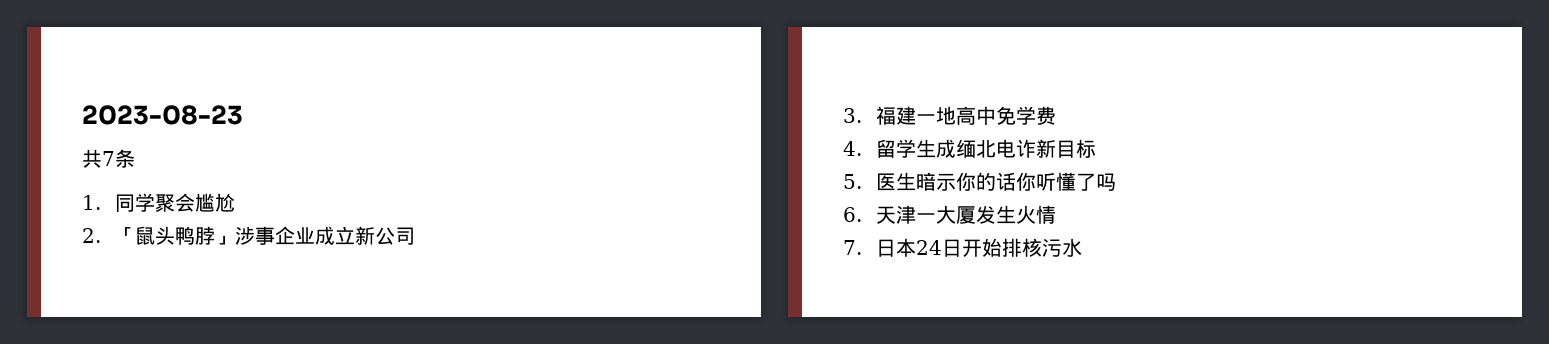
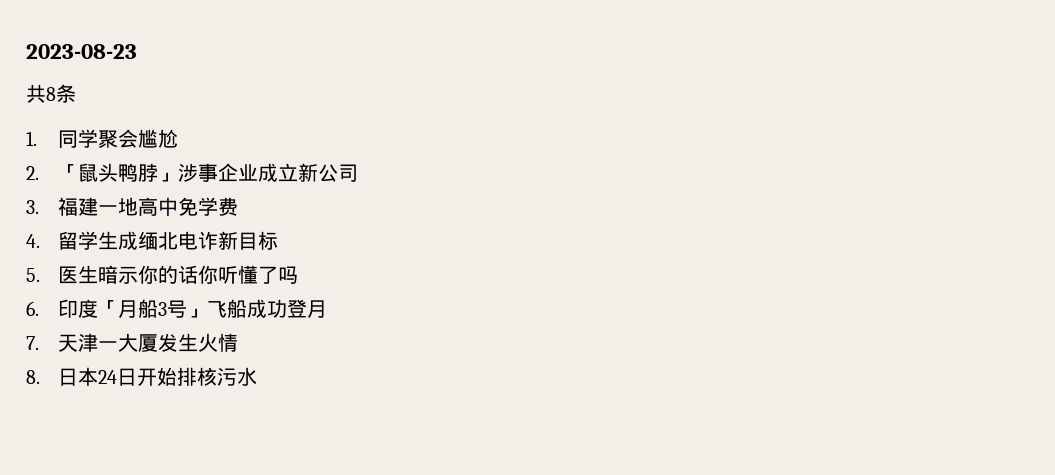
[102,151,115,166] 7 -> [46,87,56,101] 8
(862, 214) none -> [58,299,328,318] [26,336,39,350] 印度「月船3号」飞船成功登月 // 7.
[843,240,862,255] 7. -> [26,370,40,384] 8.

